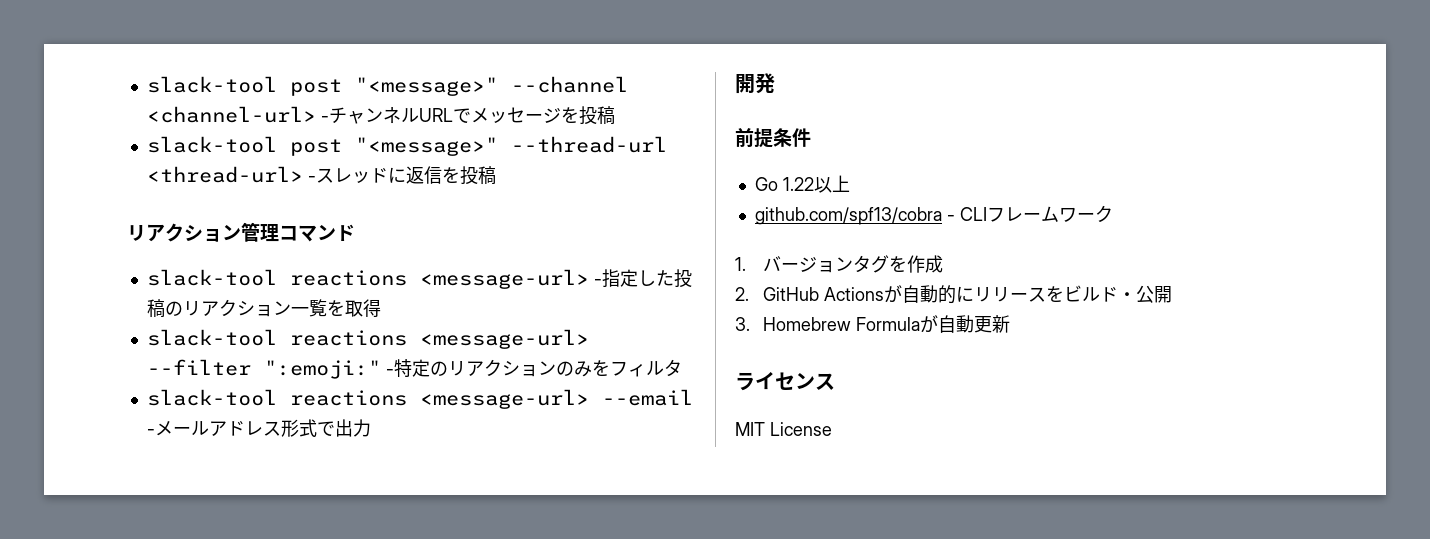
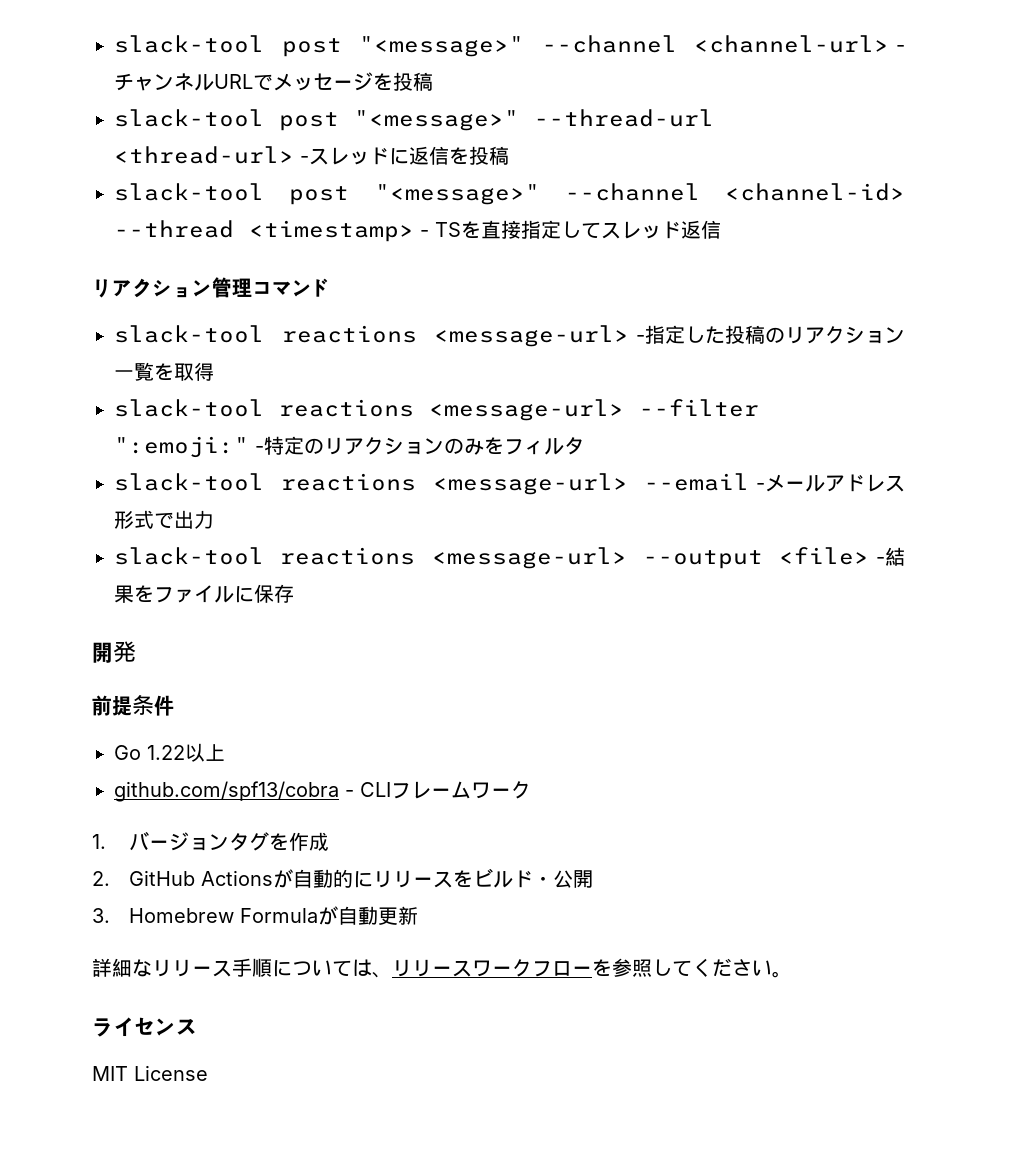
(496, 175) none -> [114,183,905,205] [114,220,721,242] // slack-tool post "<message>" --channel <channel-id> --thread <timestamp> - TSを直接指定してスレッド返信
(371, 428) none -> [114,547,905,569] [114,584,294,603] // slack-tool reactions <message-url> --output <file> -結果をファイルに保存
(1011, 324) none -> [92,958,792,978] // 詳細なリリース手順については、リリースワークフローを参照してください。

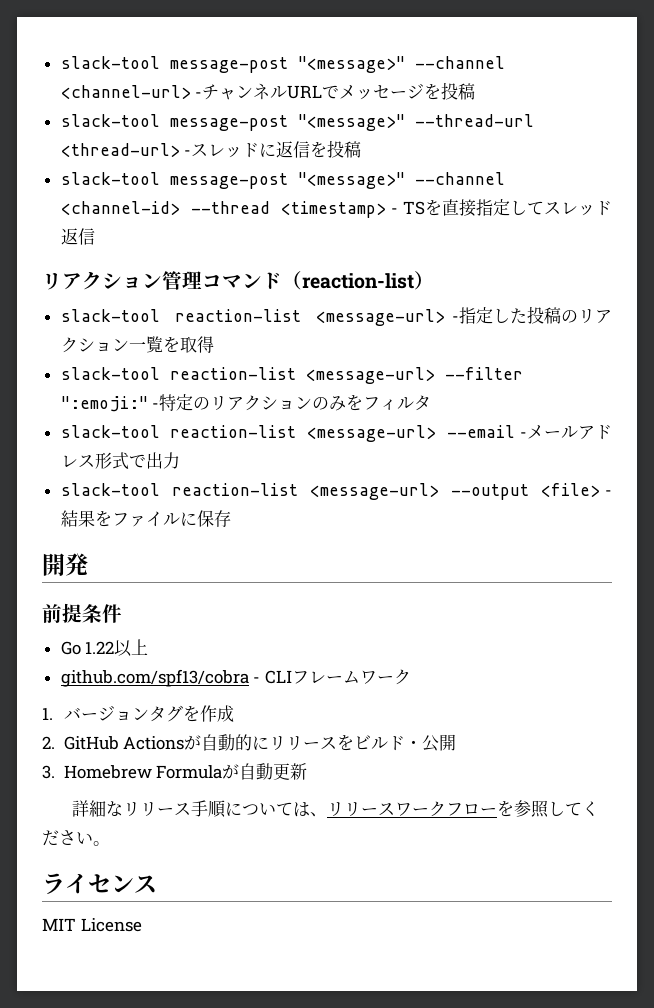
[114,35,342,57] slack-tool post -> [60,56,288,73] slack-tool message-post
[279,112,339,131] post -> [169,115,288,131] message-post
[289,186,350,205] post -> [169,173,288,189] message-post
[114,325,417,343] // slack-tool reactions -> [282,271,434,290] [60,309,301,322] （reaction-list） // slack-tool reaction-list
[279,399,414,417] reactions -> [169,367,296,380] reaction-list
[280,473,416,491] reactions -> [170,425,297,438] reaction-list
[280,547,416,565] reactions -> [171,483,298,496] reaction-list

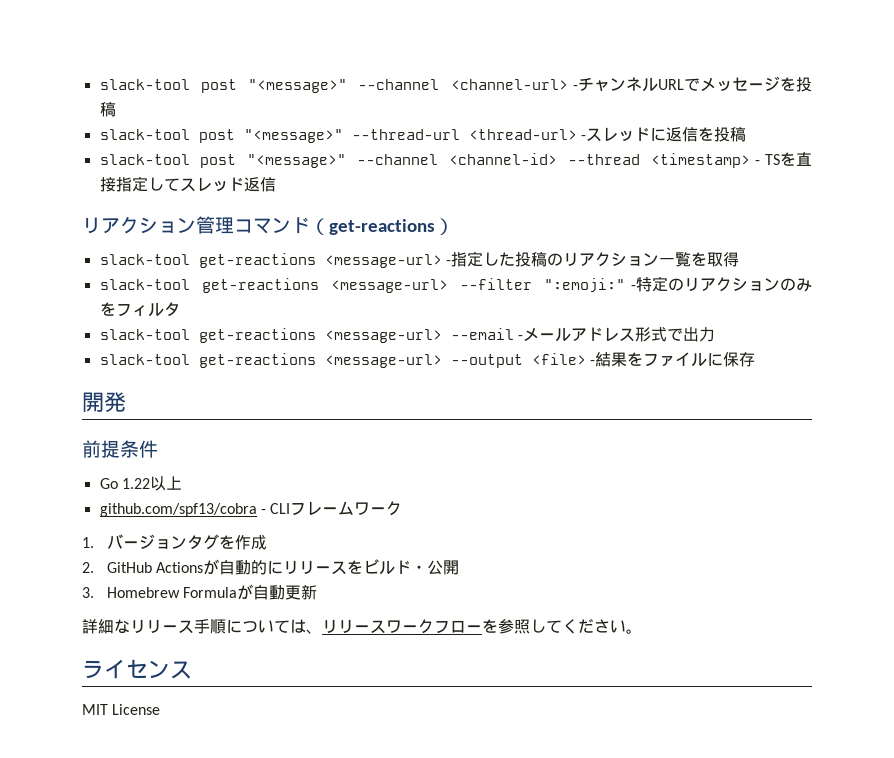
[60,56,288,73] slack-tool message-post -> [99,79,237,93] slack-tool post
[169,115,288,131] message-post -> [198,129,235,143] post
[169,173,288,189] message-post -> [200,154,237,168] post
[302,273,414,289] reaction-list -> [329,219,435,235] get-reactions
[174,309,301,322] reaction-list -> [198,253,316,268] get-reactions
[169,367,296,380] reaction-list -> [201,278,319,293] get-reactions
[170,425,297,438] reaction-list -> [198,328,316,343] get-reactions
[171,483,298,496] reaction-list -> [198,353,316,368] get-reactions

